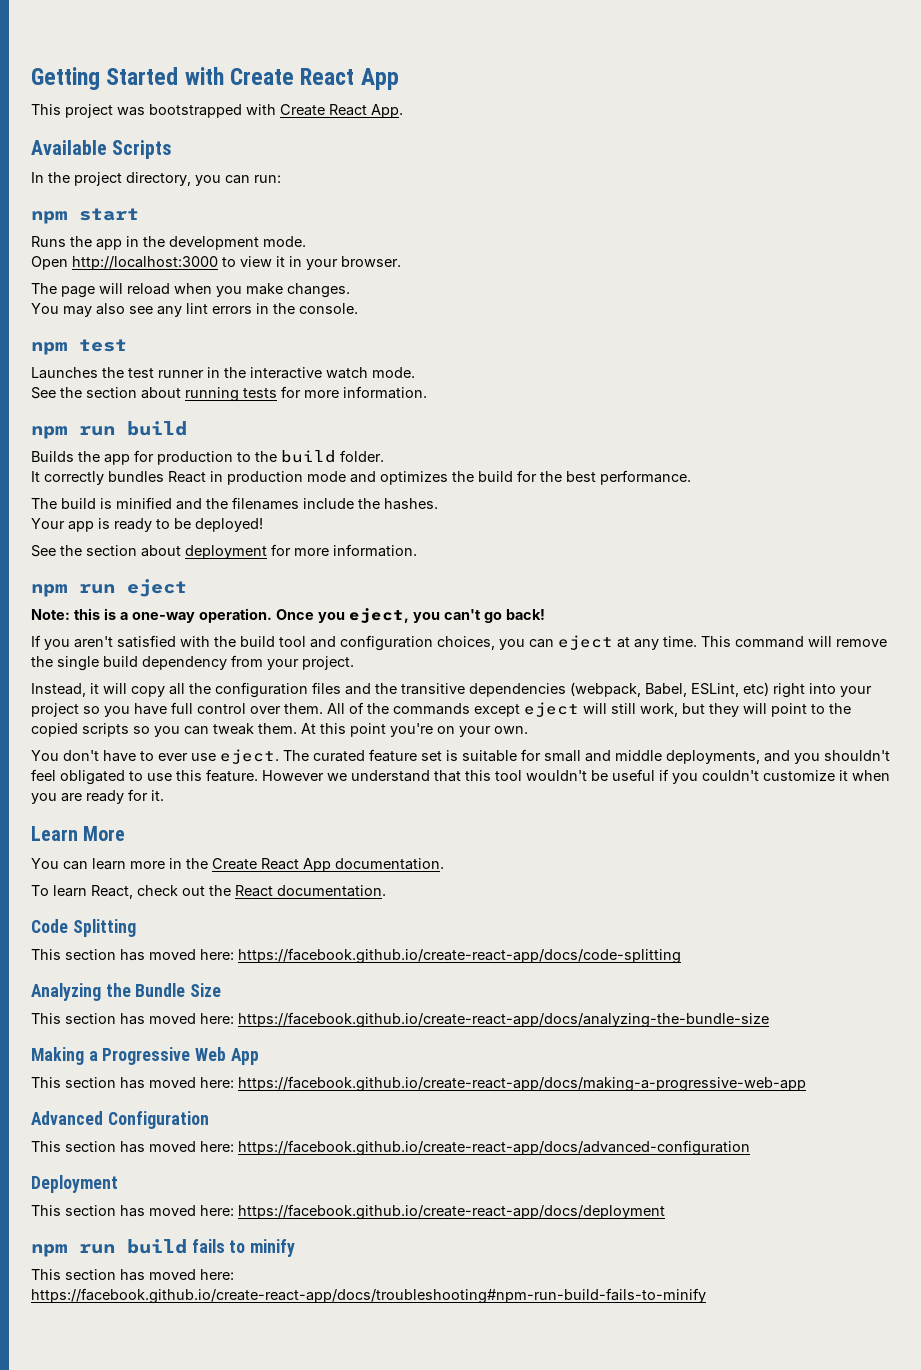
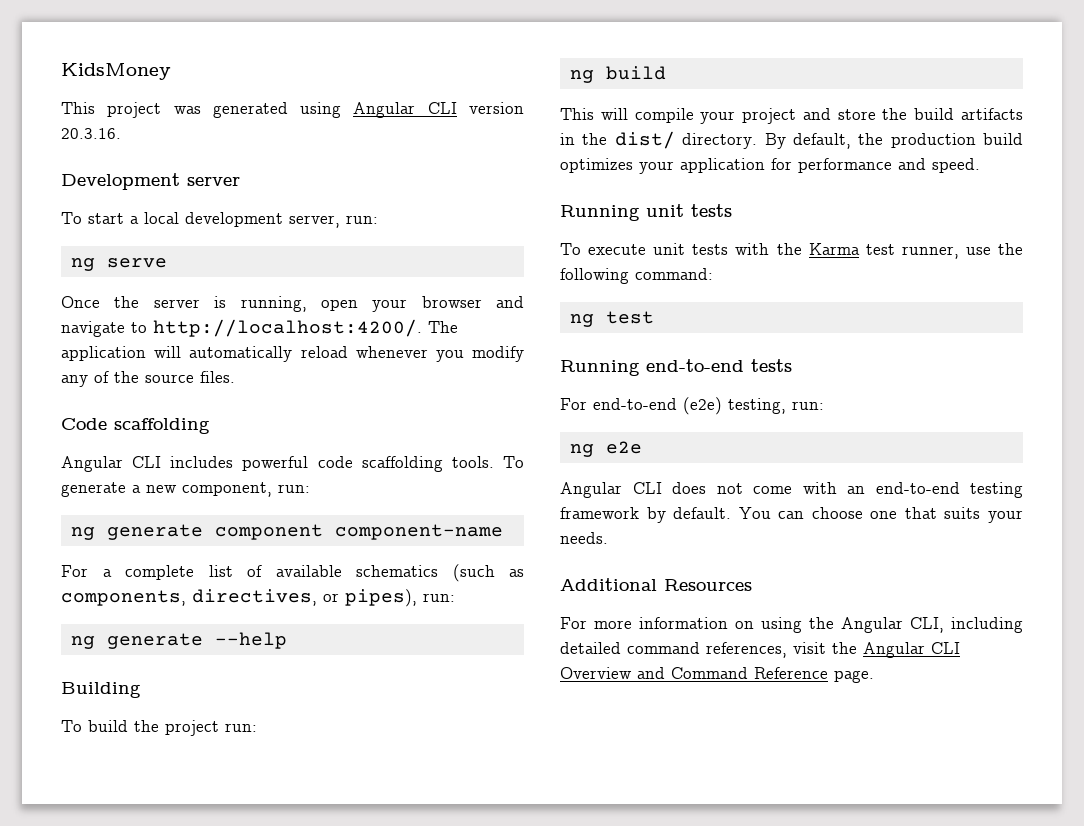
[31,67,399,90] [31,104,403,118] [31,140,173,159] [31,172,281,186] [31,208,139,224] [31,236,306,250] [31,256,401,270] [31,283,350,298] [31,303,358,317] [31,339,127,355] [31,367,415,379] [31,386,427,402] [31,421,187,439] [31,450,384,465] [31,470,691,485] [31,497,438,510] [31,518,263,532] [31,544,417,559] [31,579,187,597] [31,608,545,623] [31,635,887,651] [31,655,354,671] [31,682,872,698] [31,702,851,717] [31,723,528,737] [31,749,890,764] [31,769,890,785] [31,789,164,804] [31,826,126,841] [31,858,444,872] [31,885,386,899] [31,919,136,937] [31,948,681,964] [31,983,222,1001] [31,1012,769,1028] [31,1047,259,1065] [31,1076,806,1092] [31,1111,209,1129] [31,1140,750,1156] [31,1175,118,1193] [31,1204,665,1220] [31,1239,296,1257] [31,1269,234,1281] [31,1288,706,1304] Getting Started with Create React App // This project was bootstrapped with Create React App. // Available Scripts // In the project directory, you can run: // npm start // Runs the app in the development mode. // Open http://localhost:3000 to view it in your browser. // The page will reload when you make changes. // You may also see any lint errors in the console. // npm test // Launches the test runner in the interactive watch mode. // See the section about running tests for more information. // npm run build // Builds the app for production to the build folder. // It correctly bundles React in production mode and optimizes the build for the best performance. // The build is minified and the filenames include the hashes. // Your app is ready to be deployed! // See the section about deployment for more information. // npm run eject // Note: this is a one-way operation. Once you eject, you can't go back! // If you aren't satisfied with the build tool and configuration choices, you can eject at any time. This command will remove the single build dependency from your project. // Instead, it will copy all the configuration files and the transitive dependencies (webpack, Babel, ESLint, etc) right into your project so you have full control over them. All of the commands except eject will still work, but they will point to the copied scripts so you can tweak them. At this point you're on your own. // You don't have to ever use eject. The curated feature set is suitable for small and middle deployments, and you shouldn't feel obligated to use this feature. However we understand that this tool wouldn't be useful if you couldn't customize it when you are ready for it. // Learn More // You can learn more in the Create React App documentation. // To learn React, check out the React documentation. // Code Splitting // This section has moved here: https://facebook.github.io/create-react-app/docs/code-splitting // Analyzing the Bundle Size // This section has moved here: https://facebook.github.io/create-react-app/docs/analyzing-the-bundle-size // Making a Progressive Web App // This section has moved here: https://facebook.github.io/create-react-app/docs/making-a-progressive-web-app // Advanced Configuration // This section has moved here: https://facebook.github.io/create-react-app/docs/advanced-configuration // Deployment // This section has moved here: https://facebook.github.io/create-react-app/docs/deployment // npm run build fails to minify // This section has moved here: https://facebook.github.io/create-react-app/docs/troubleshooting#npm-run-build-fails-to-minify -> [61,63,171,80] [61,102,524,118] [61,128,121,139] [61,173,240,190] [61,212,378,228] [70,258,167,271] [61,296,524,312] [61,319,458,337] [61,346,524,362] [61,371,235,387] [61,418,210,434] [61,456,524,472] [61,482,310,497] [70,524,503,540] [61,564,524,582] [61,589,455,607] [70,632,287,649] [61,682,141,698] [61,720,257,736] [569,66,666,83] [560,108,1023,124] [560,131,1023,149] [560,158,980,174] [560,204,732,221] [560,243,1023,259] [560,268,713,284] [569,311,654,327] [560,359,792,376] [560,397,824,415] [569,441,642,457] [560,482,1023,498] [560,507,1023,523] [560,532,608,544] [560,578,752,591] [560,617,1023,633] [560,642,960,658] [560,667,874,683] KidsMoney // This project was generated using Angular CLI version 20.3.16. // Development server // To start a local development server, run: // ng serve // Once the server is running, open your browser and navigate to http://localhost:4200/. The application will automatically reload whenever you modify any of the source files. // Code scaffolding // Angular CLI includes powerful code scaffolding tools. To generate a new component, run: // ng generate component component-name // For a complete list of available schematics (such as components, directives, or pipes), run: // ng generate --help // Building // To build the project run: // ng build // This will compile your project and store the build artifacts in the dist/ directory. By default, the production build optimizes your application for performance and speed. // Running unit tests // To execute unit tests with the Karma test runner, use the following command: // ng test // Running end-to-end tests // For end-to-end (e2e) testing, run: // ng e2e // Angular CLI does not come with an end-to-end testing framework by default. You can choose one that suits your needs. // Additional Resources // For more information on using the Angular CLI, including detailed command references, visit the Angular CLI Overview and Command Reference page.

